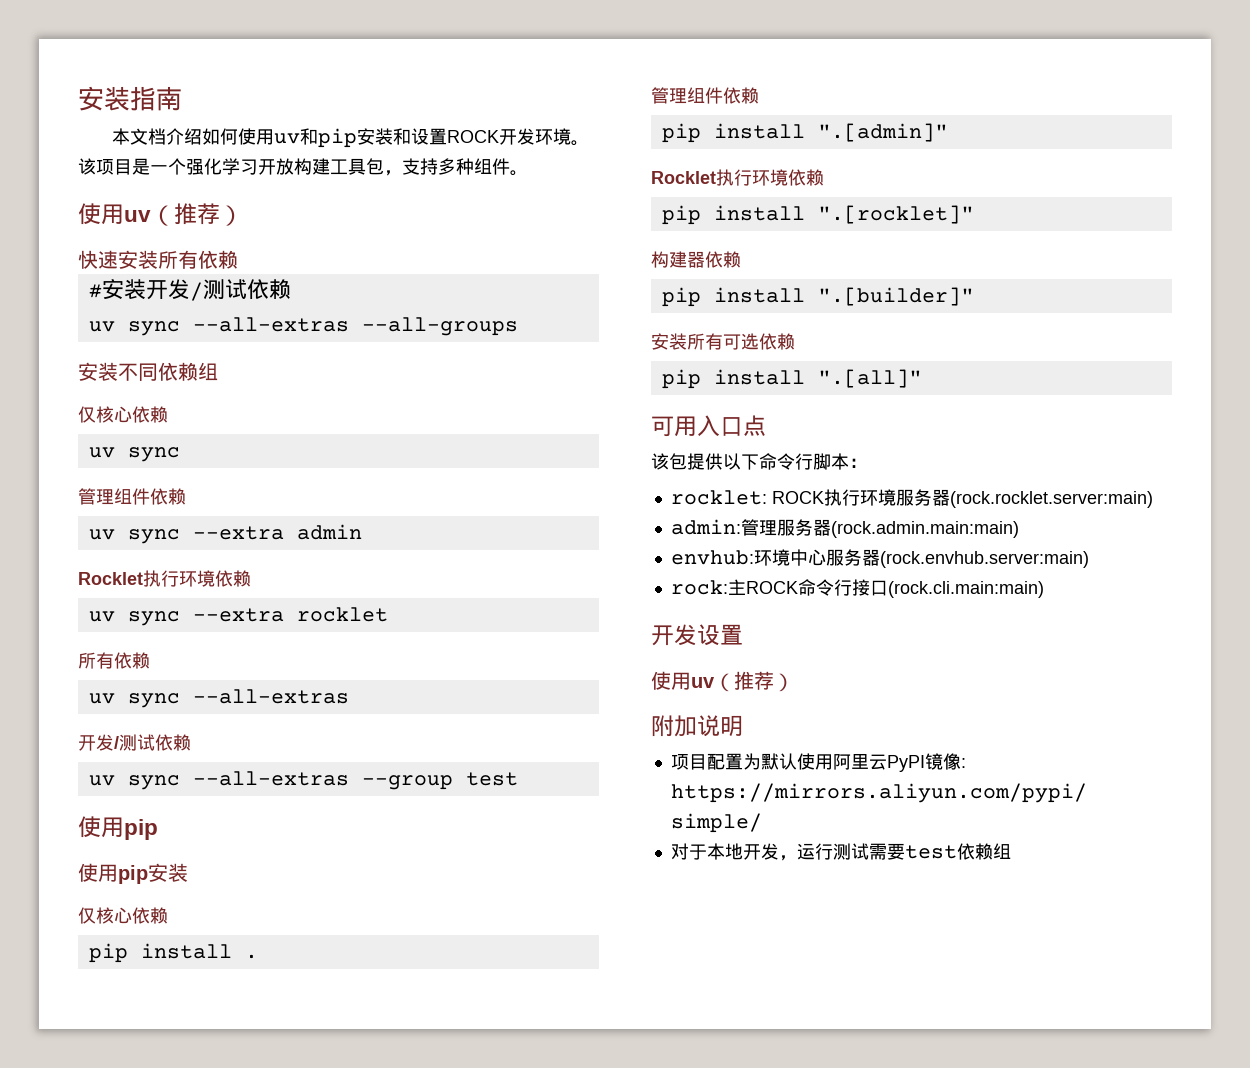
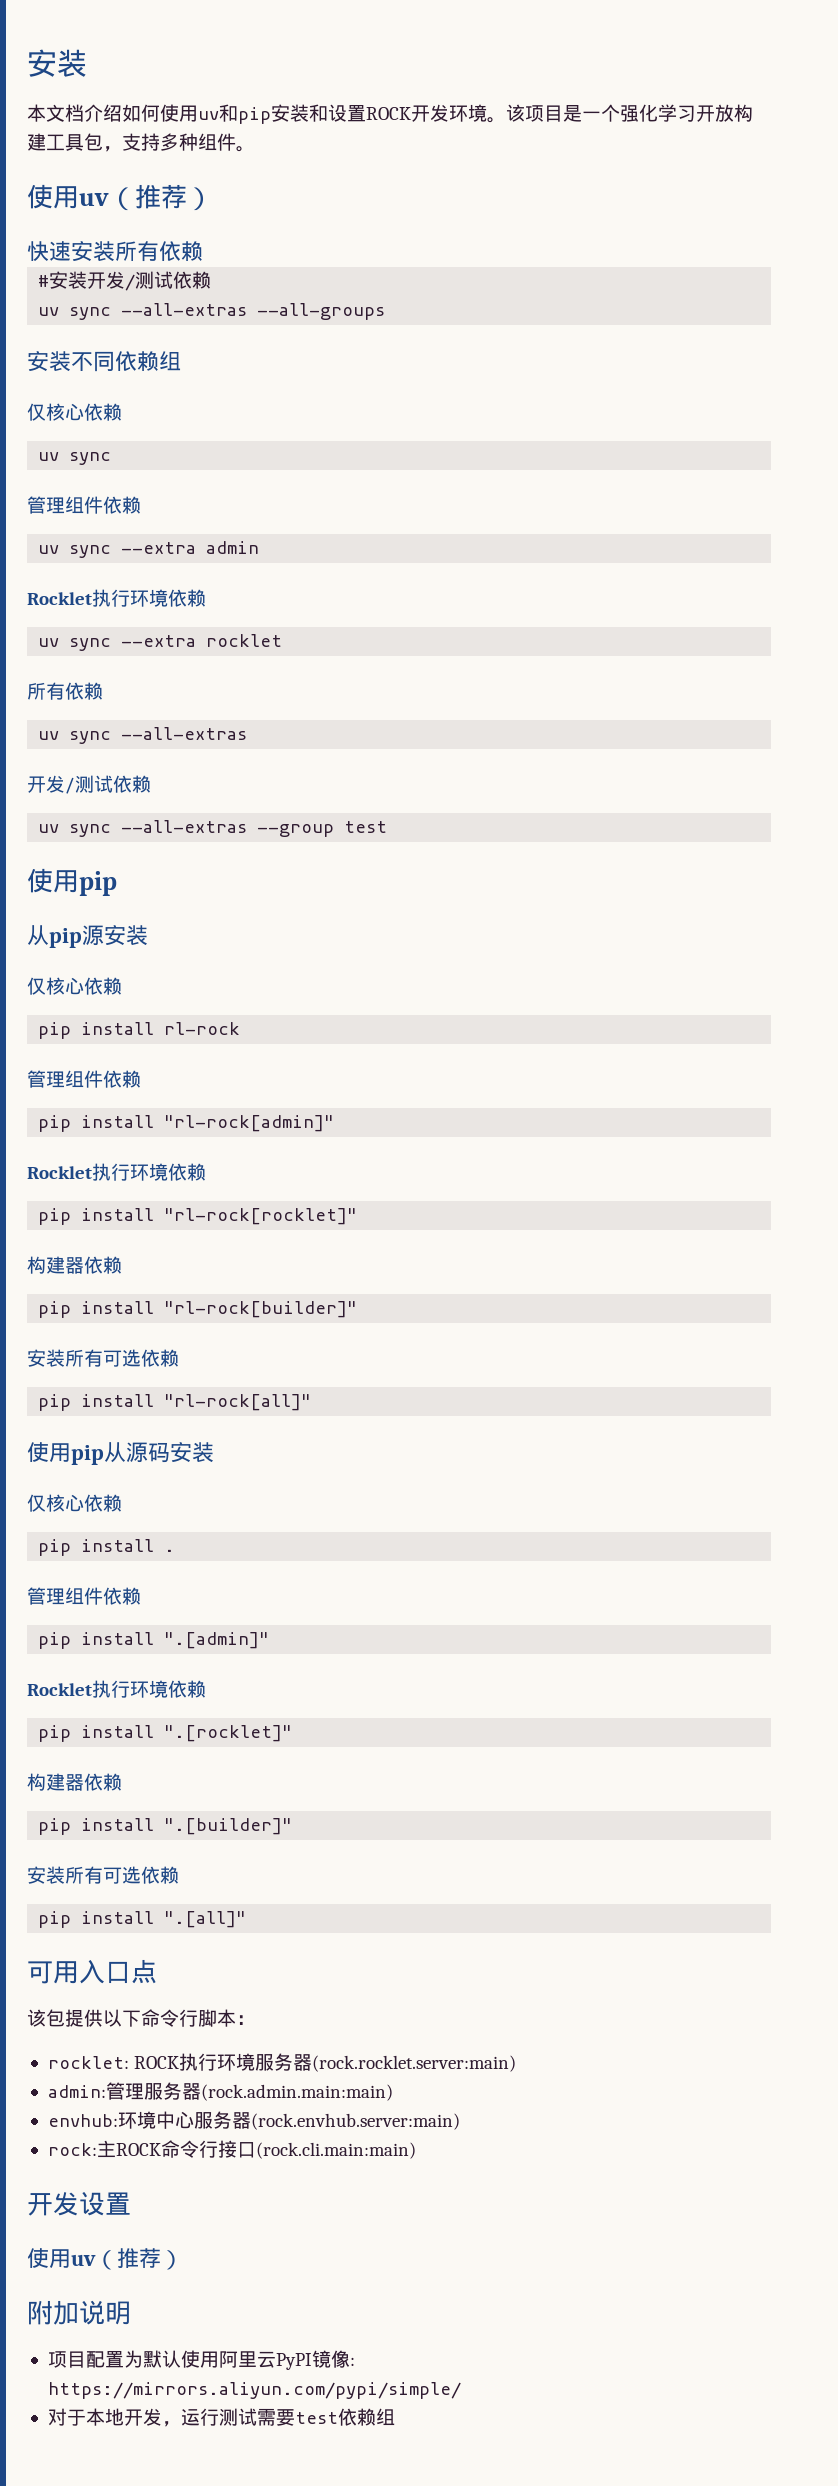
[78,86,182,111] 安装指南 -> [27,49,87,77] 安装
[78,863,148,884] // 使用pip -> [27,925,148,948] [27,977,122,995] [38,1022,241,1039] [27,1070,141,1088] [38,1115,335,1132] [27,1163,206,1181] [38,1208,358,1225] [27,1256,122,1274] [38,1301,358,1318] [27,1349,179,1367] [38,1394,312,1411] [27,1442,170,1465] // 从pip源安装 // 仅核心依赖 // pip install rl-rock // 管理组件依赖 // pip install "rl-rock[admin]" // Rocklet执行环境依赖 // pip install "rl-rock[rocklet]" // 构建器依赖 // pip install "rl-rock[builder]" // 安装所有可选依赖 // pip install "rl-rock[all]" // 使用pip从源码

